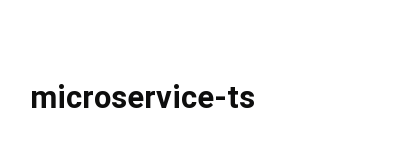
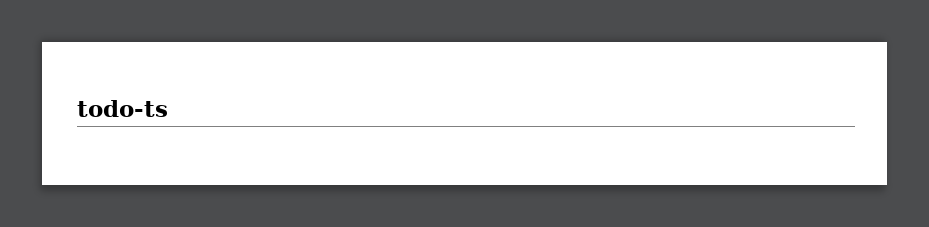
[30,84,255,108] microservice-ts -> [77,100,168,117] todo-ts

